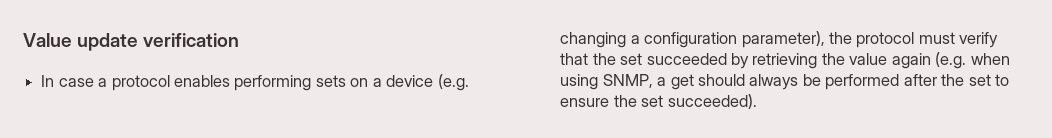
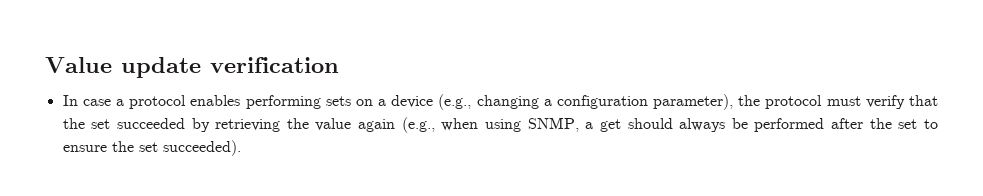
[437,74,469,91] (e.g. -> [438,94,472,110] (e.g.,
[935,52,967,69] (e.g. -> [401,117,435,133] (e.g.,

